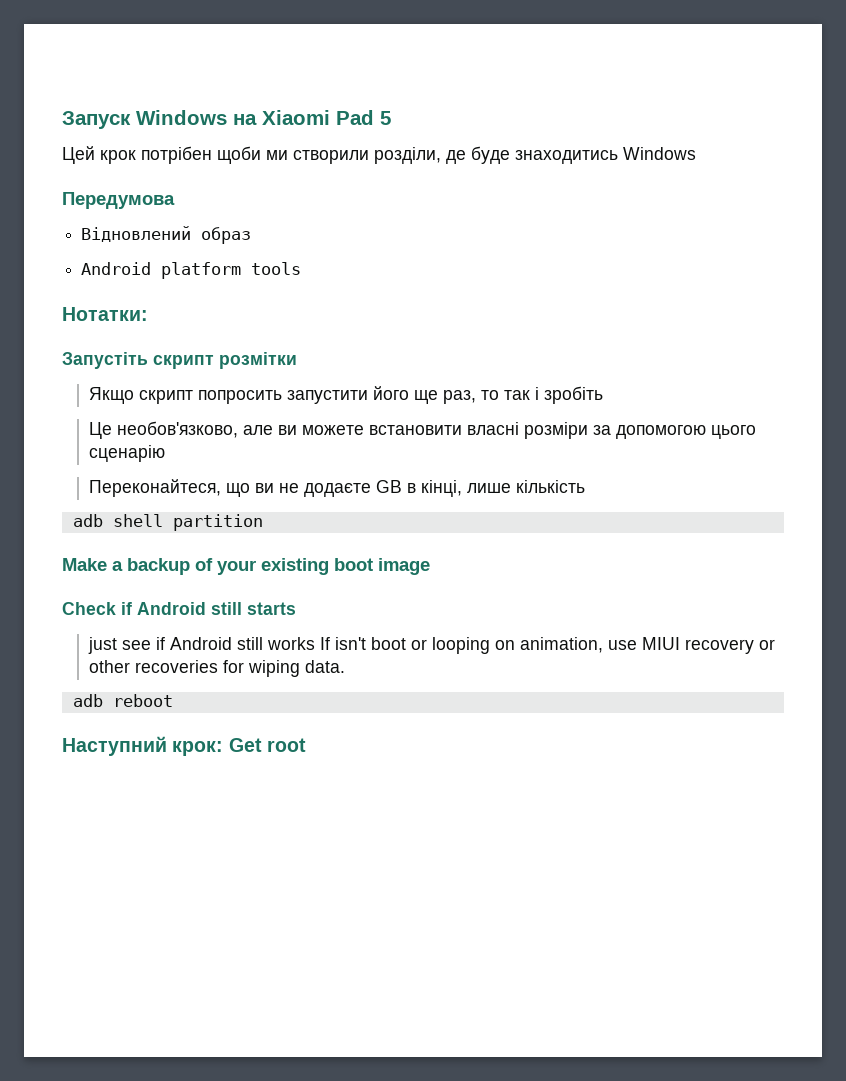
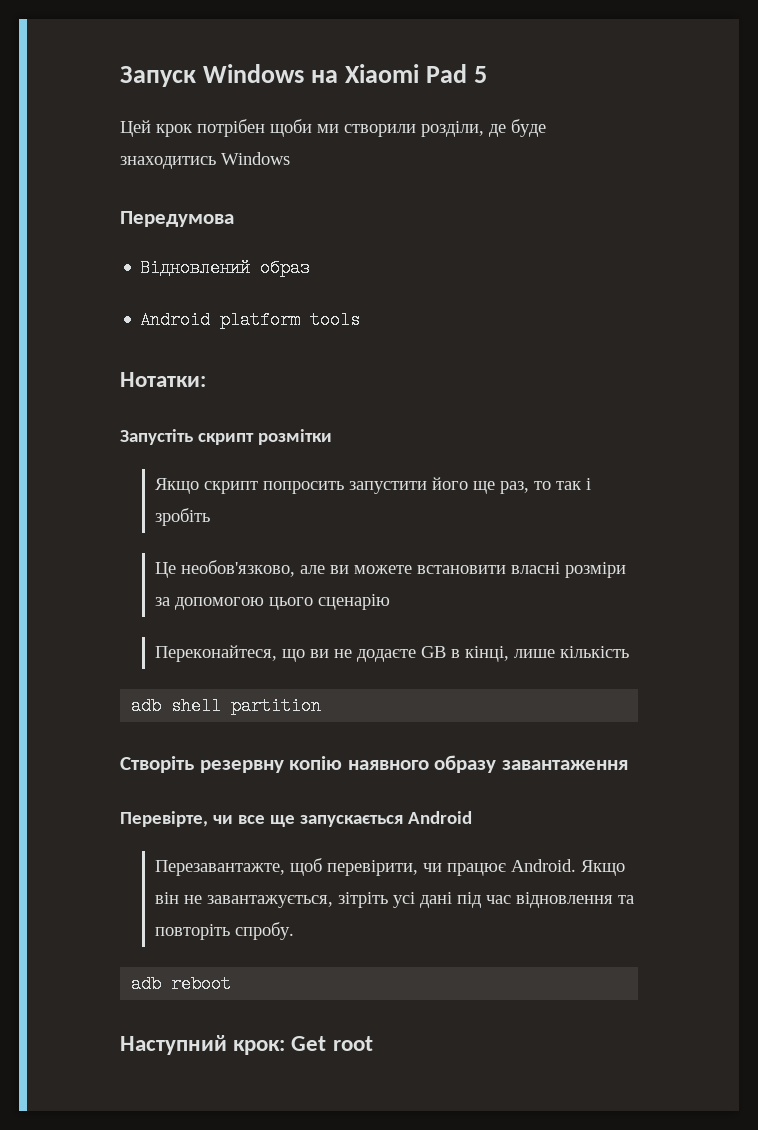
[62,558,430,575] [62,602,296,615] [87,637,775,654] [88,660,345,677] Make a backup of your existing boot image // Check if Android still starts // just see if Android still works If isn't boot or looping on animation, use MIUI recovery or other recoveries for wiping data. -> [120,755,628,773] [120,811,472,827] [154,858,625,876] [154,892,634,908] [154,922,294,940] Створіть резервну копію наявного образу завантаження // Перевірте, чи все ще запускається Android // Перезавантажте, щоб перевірити, чи працює Android. Якщо він не завантажується, зітріть усі дані під час відновлення та повторіть спробу.

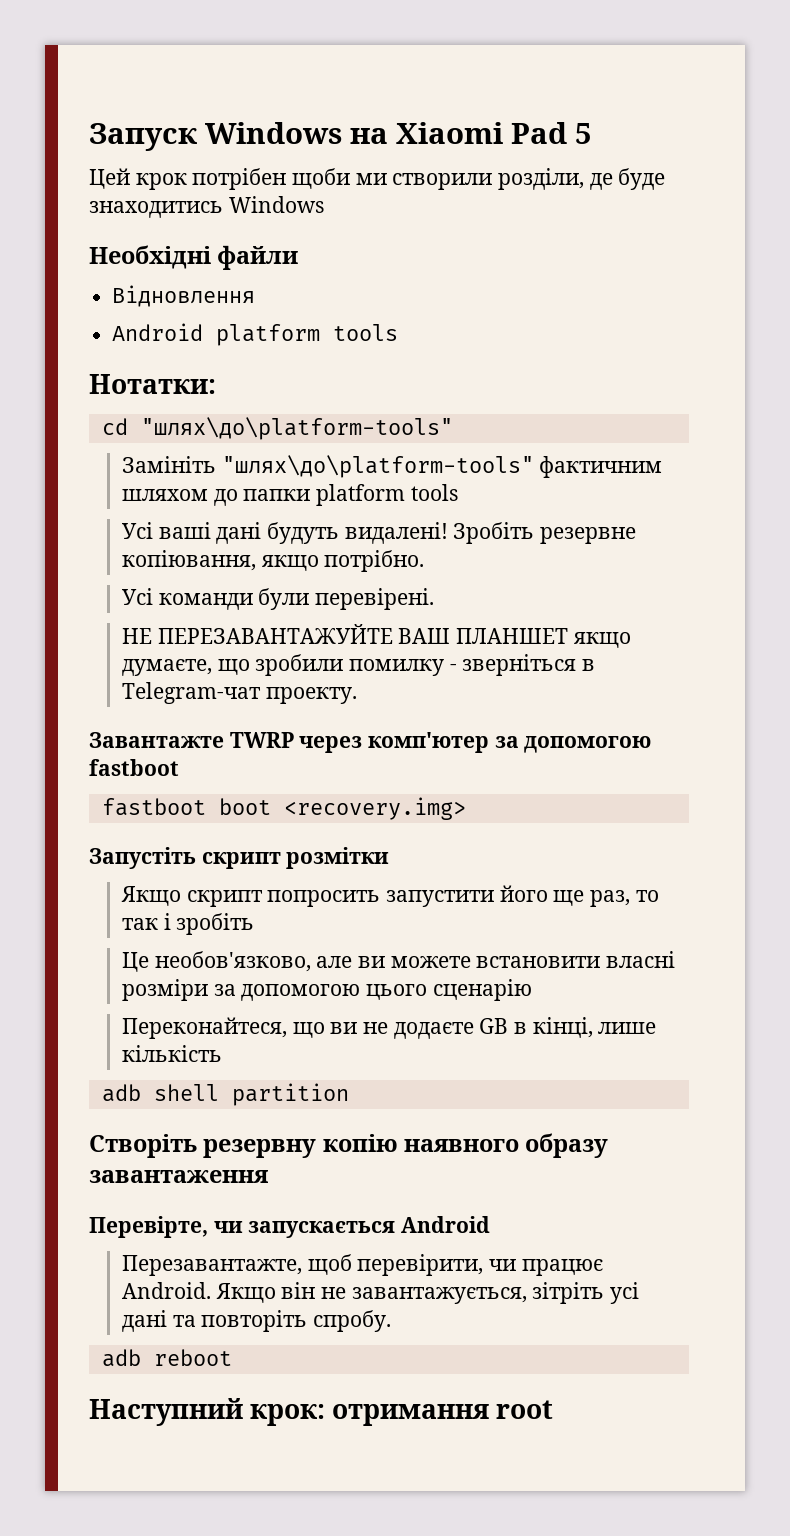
[120,211,234,227] [140,260,311,277] Передумова // Відновлений образ -> [89,245,299,270] [112,285,256,307] Необхідні файли // Відновлення
(206, 379) none -> [101,417,453,440] [121,455,663,478] [121,484,458,506] [121,522,636,544] [121,550,425,572] [121,588,434,610] [121,624,631,648] [121,654,595,676] [121,682,357,704] [89,732,652,753] [89,759,179,776] [101,797,466,820] // cd "шлях\до\platform-tools" // Замініть "шлях\до\platform-tools" фактичним шляхом до папки platform tools // Усі ваші дані будуть видалені! Зробіть резервне копіювання, якщо потрібно. // Усі команди були перевірені. // НЕ ПЕРЕЗАВАНТАЖУЙТЕ ВАШ ПЛАНШЕТ якщо думаєте, що зробили помилку - зверніться в Telegram-чат проекту. // Завантажте TWRP через комп'ютер за допомогою fastboot // fastboot boot <recovery.img>
[237,815,295,827] все ще -> (243, 1227) none
[456,892,613,908] під час відновлення -> (167, 1321) none
[291,1036,327,1051] Get -> [332,1404,490,1426] отримання

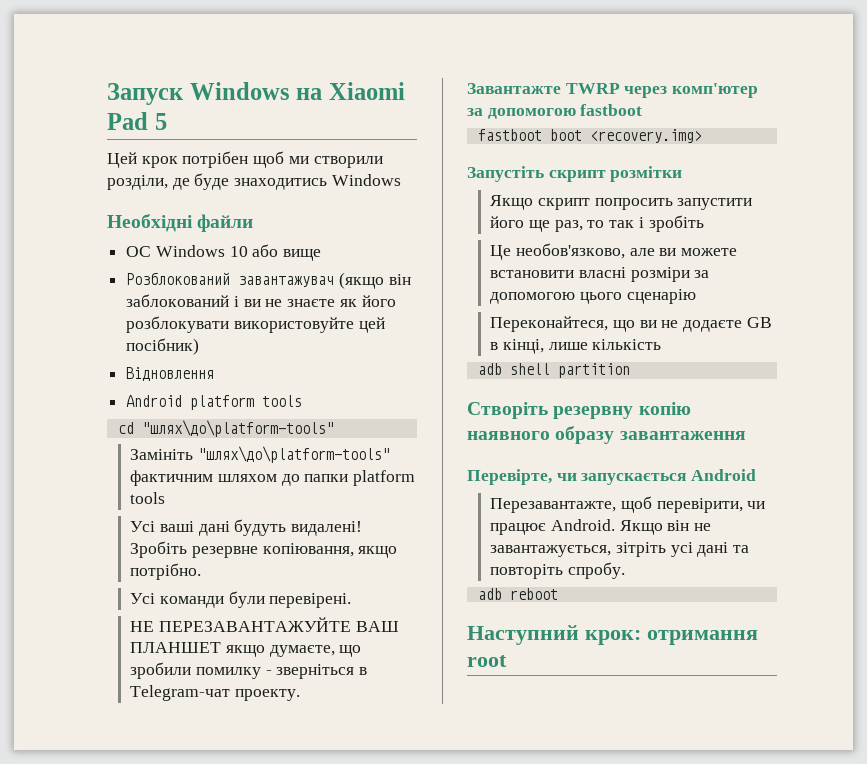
[292,168,351,189] щоби -> [253,151,285,168] щоб
(299, 257) none -> [126,244,322,261] [126,272,411,289] [126,294,396,307] [126,316,385,333] [126,338,200,355] // ОС Windows 10 або вище // Розблокований завантажувач (якщо він заблокований і ви не знаєте як його розблокувати використовуйте цей посібник)
[89,374,216,394] // Нотатки: -> (303, 401) none

